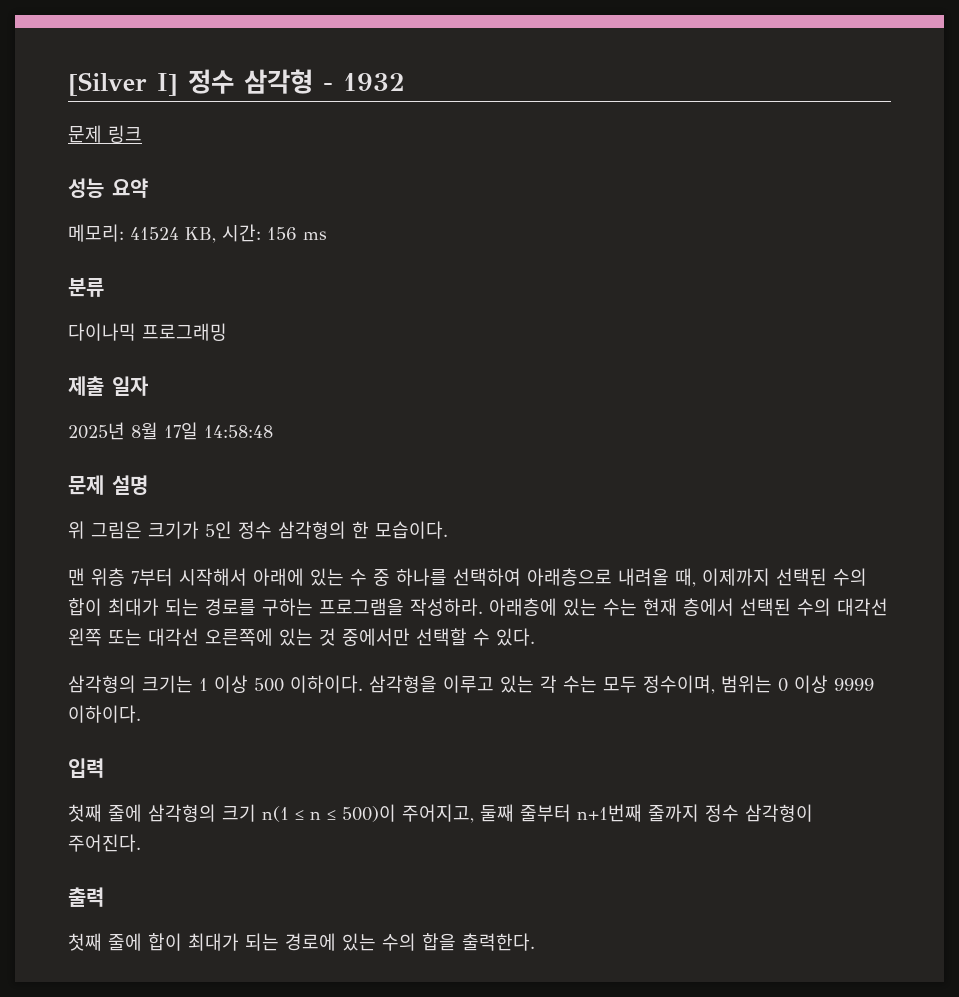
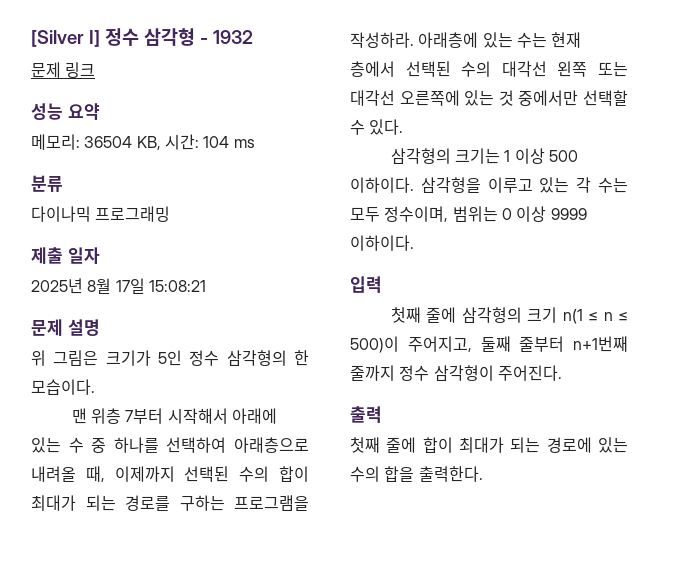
[130,227,179,240] 41524 -> [84,136,133,148] 36504
[267,227,297,240] 156 -> [203,136,230,148] 104
[204,425,273,438] 14:58:48 -> [148,280,206,292] 15:08:21

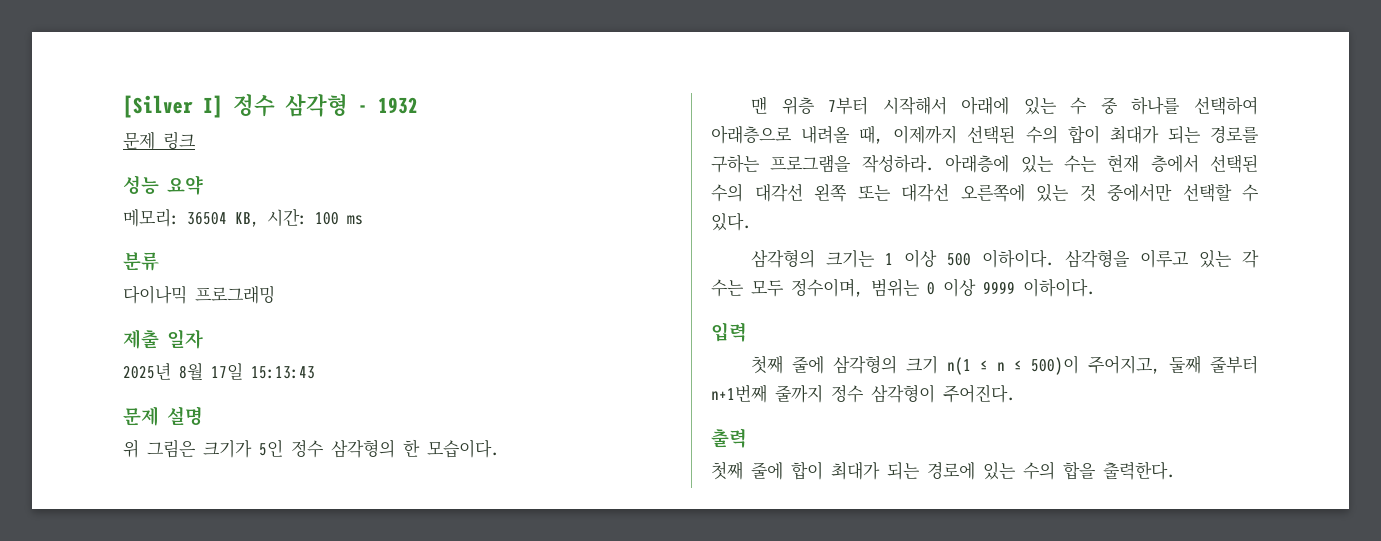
[203,136,230,148] 104 -> [315,212,339,225] 100
[148,280,206,292] 15:08:21 -> [251,366,315,379] 15:13:43

